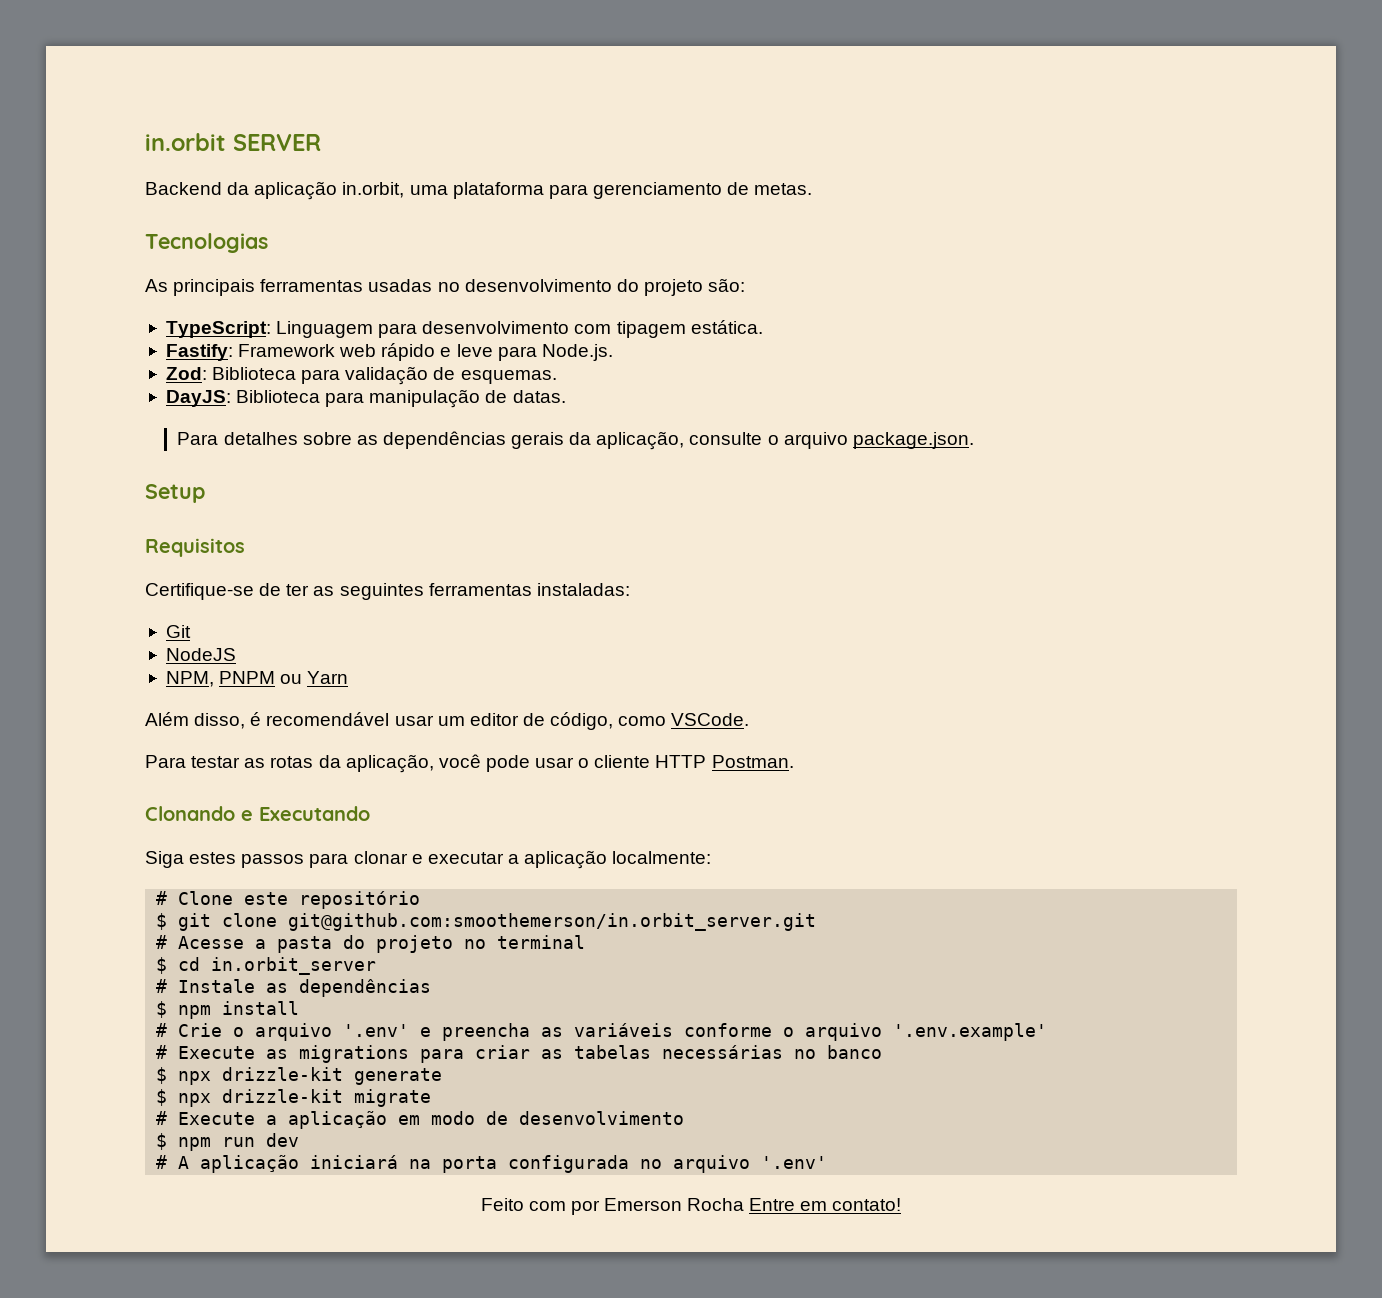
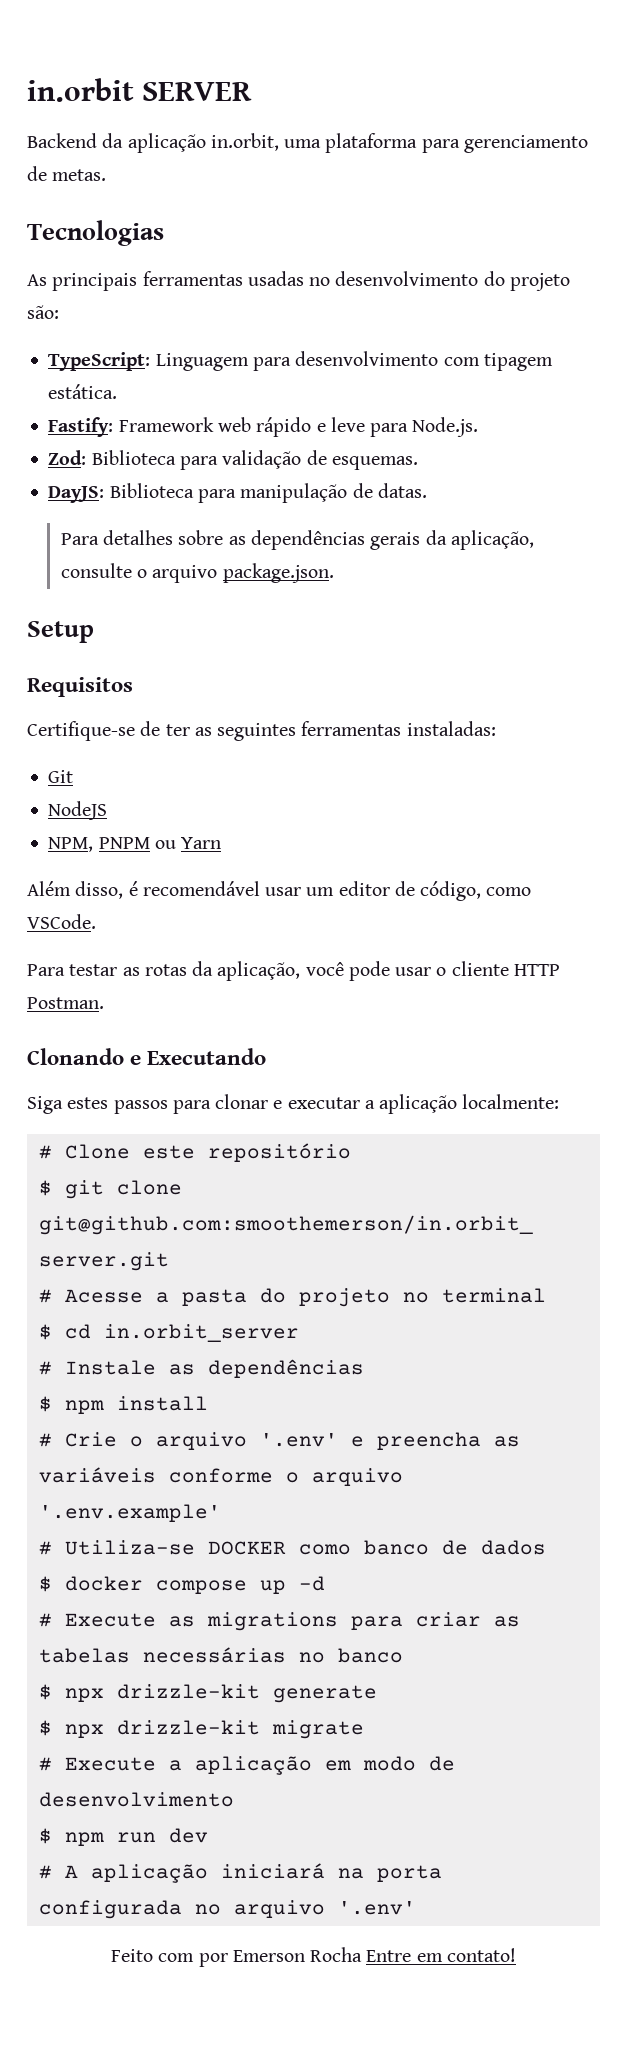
(1048, 1032) none -> [38,1540,546,1555] [38,1576,325,1594] // # Utiliza-se DOCKER como banco de dados // $ docker compose up -d

